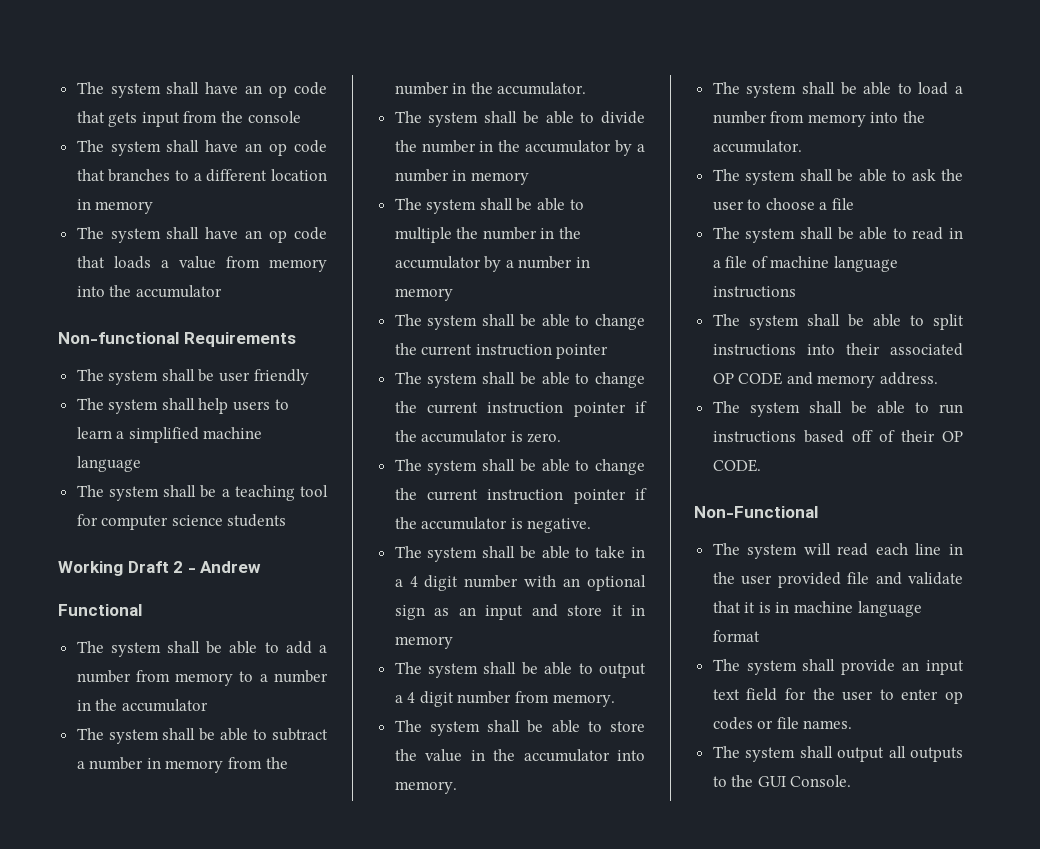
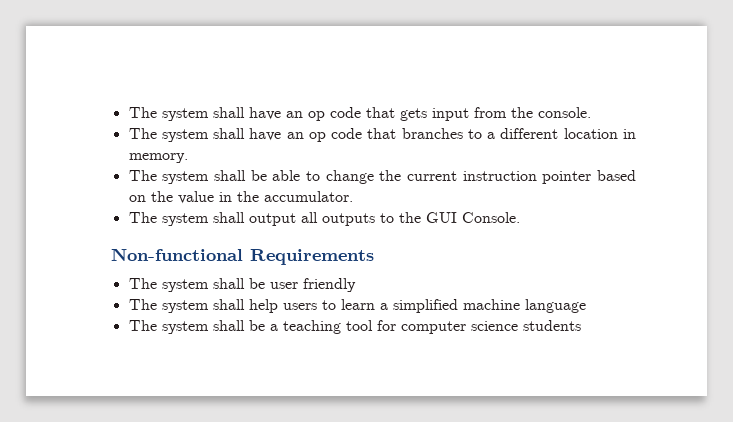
[247,111,301,123] console -> [537,107,591,118] console.
[95,201,154,214] [76,227,327,243] [76,256,327,272] [76,285,222,298] memory // The system shall have an op code that loads a value from memory into the accumulator -> [128,153,188,163] [128,170,636,184] [128,191,353,204] [128,212,520,226] memory. // The system shall be able to change the current instruction pointer based on the value in the accumulator. // The system shall output all outputs to the GUI Console.
[58,561,262,576] [58,604,142,616] [76,641,327,657] [76,670,328,686] [76,699,208,712] [76,728,328,744] [76,757,288,773] [394,82,587,95] [394,111,645,127] [394,140,645,156] [394,169,529,185] [394,198,584,214] [394,227,582,243] [394,256,591,272] [394,288,453,301] [394,314,645,330] [394,343,609,359] [394,372,645,388] [394,401,647,417] [394,430,562,443] [394,459,645,475] [394,488,647,504] [394,517,592,533] [394,546,645,562] [394,575,646,591] [394,604,645,620] [394,636,453,649] [394,662,646,678] [394,691,615,707] [394,720,645,736] [394,749,645,762] [394,781,457,794] [712,82,963,98] [712,111,926,127] [712,140,802,153] [712,169,963,185] [712,198,855,211] [712,227,963,243] [712,256,899,272] [712,286,796,298] [712,314,964,330] [712,343,963,356] [712,372,939,388] [712,401,963,417] [712,430,963,443] [712,459,761,472] [694,506,818,518] [712,543,963,559] [712,572,963,588] [712,601,922,617] [712,630,760,642] [712,659,964,675] [712,688,963,704] [712,717,853,730] [712,746,963,762] [712,775,852,787] // Working Draft 2 - Andrew // Functional // The system shall be able to add a number from memory to a number in the accumulator // The system shall be able to subtract a number in memory from the number in the accumulator. // The system shall be able to divide the number in the accumulator by a number in memory // The system shall be able to multiple the number in the accumulator by a number in memory // The system shall be able to change the current instruction pointer // The system shall be able to change the current instruction pointer if the accumulator is zero. // The system shall be able to change the current instruction pointer if the accumulator is negative. // The system shall be able to take in a 4 digit number with an optional sign as an input and store it in memory // The system shall be able to output a 4 digit number from memory. // The system shall be able to store the value in the accumulator into memory. // The system shall be able to load a number from memory into the accumulator. // The system shall be able to ask the user to choose a file // The system shall be able to read in a file of machine language instructions // The system shall be able to split instructions into their associated OP CODE and memory address. // The system shall be able to run instructions based off of their OP CODE. // Non-Functional // The system will read each line in the user provided file and validate that it is in machine language format // The system shall provide an input text field for the user to enter op codes or file names. // The system shall output all outputs to the GUI Console. -> (581, 325) none

